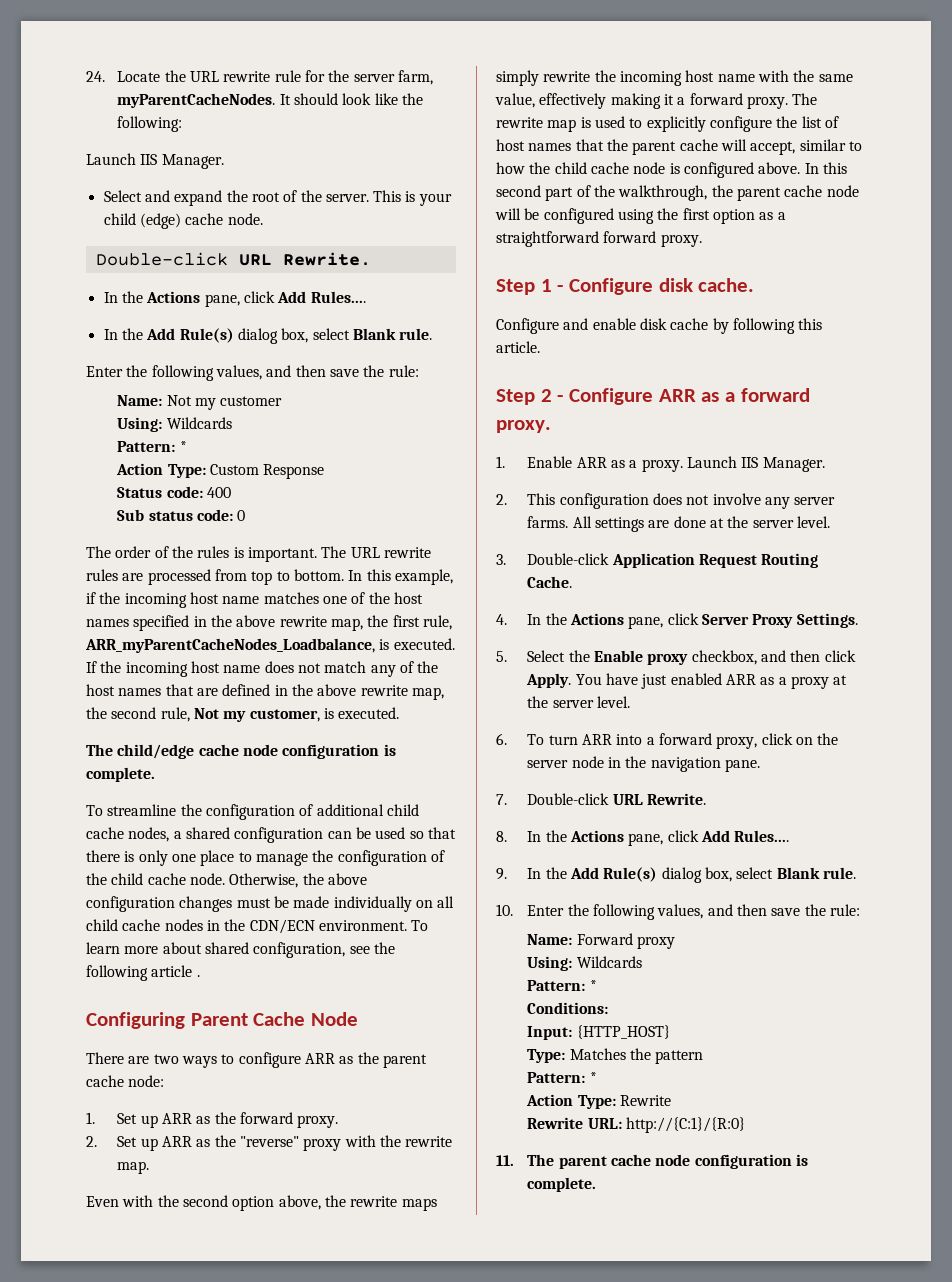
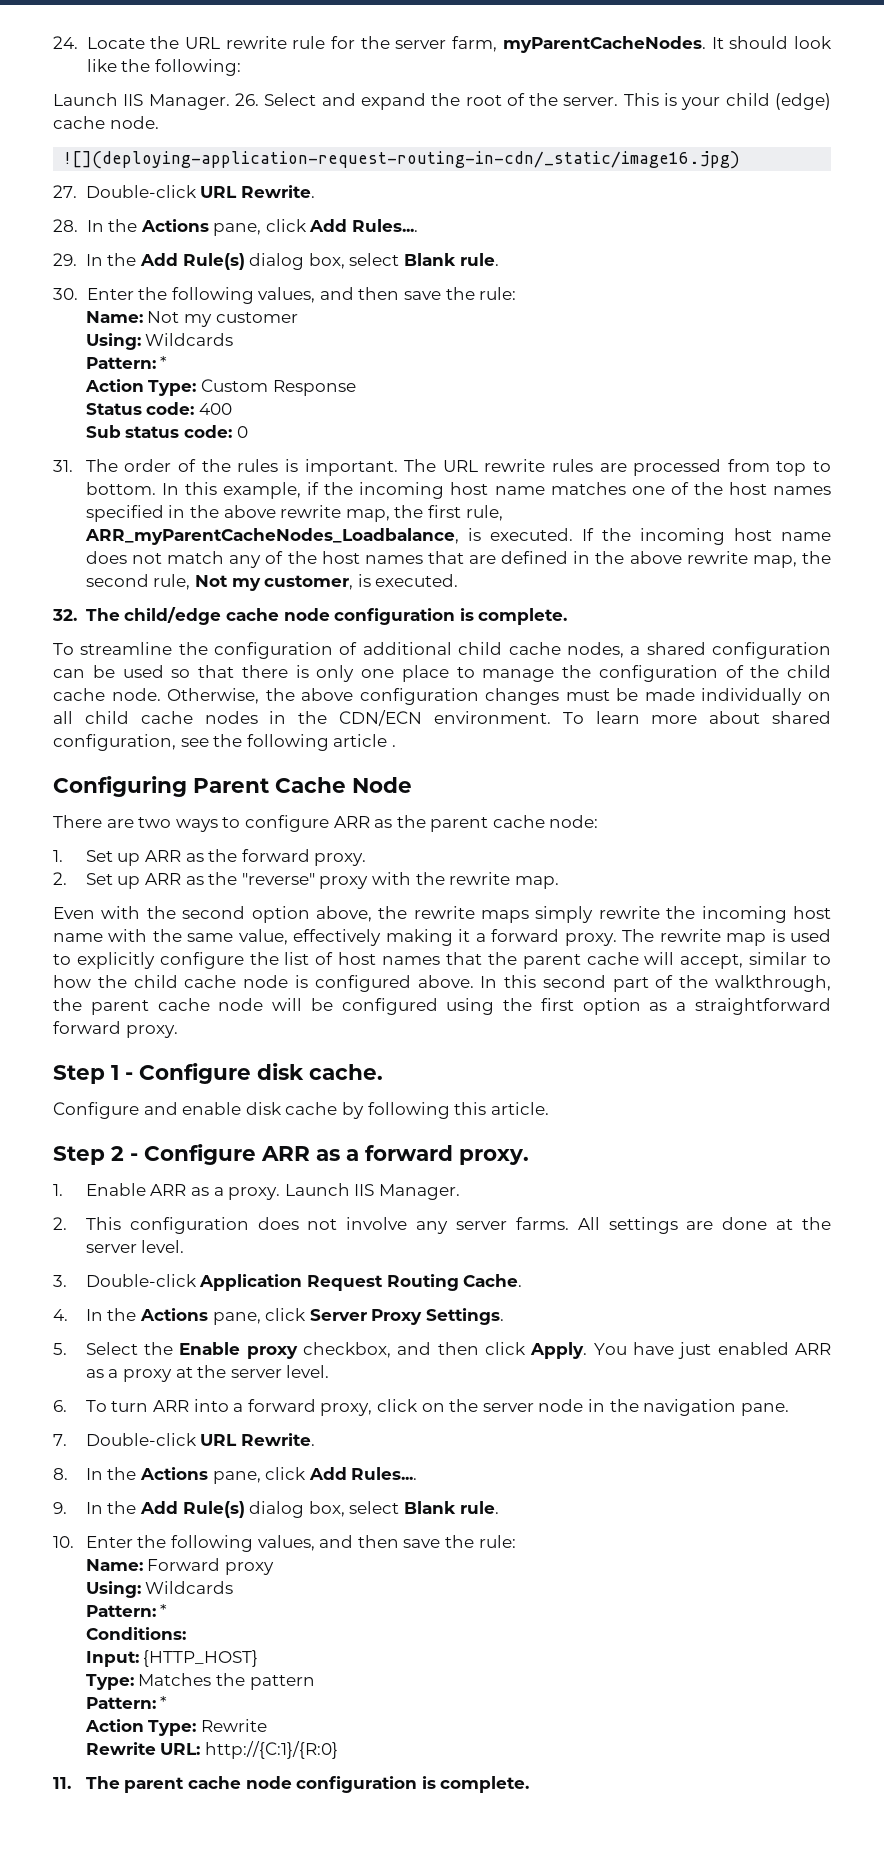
(224, 161) // -> [234,93,259,106] 26.
[95,252,371,266] [103,291,366,307] [103,328,433,344] Double-click URL Rewrite. // In the Actions pane, click Add Rules.... // In the Add Rule(s) dialog box, select Blank rule. // -> [63,151,741,169] [53,185,316,198] [53,219,419,236] [53,253,499,270] [53,288,78,300] ![](deploying-application-request-routing-in-cdn/_static/image16.jpg) // 27. Double-click URL Rewrite. // 28. In the Actions pane, click Add Rules.... // 29. In the Add Rule(s) dialog box, select Blank rule. // 30.
(246, 515) none -> [53,460,73,472] 31.
(400, 713) none -> [52,609,77,621] 32.

